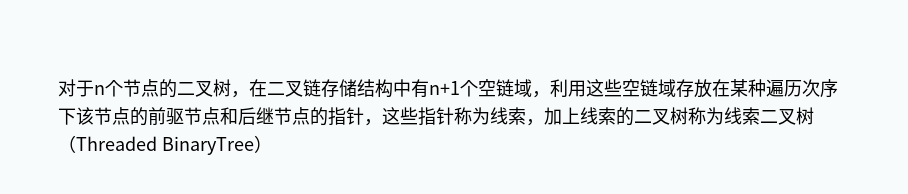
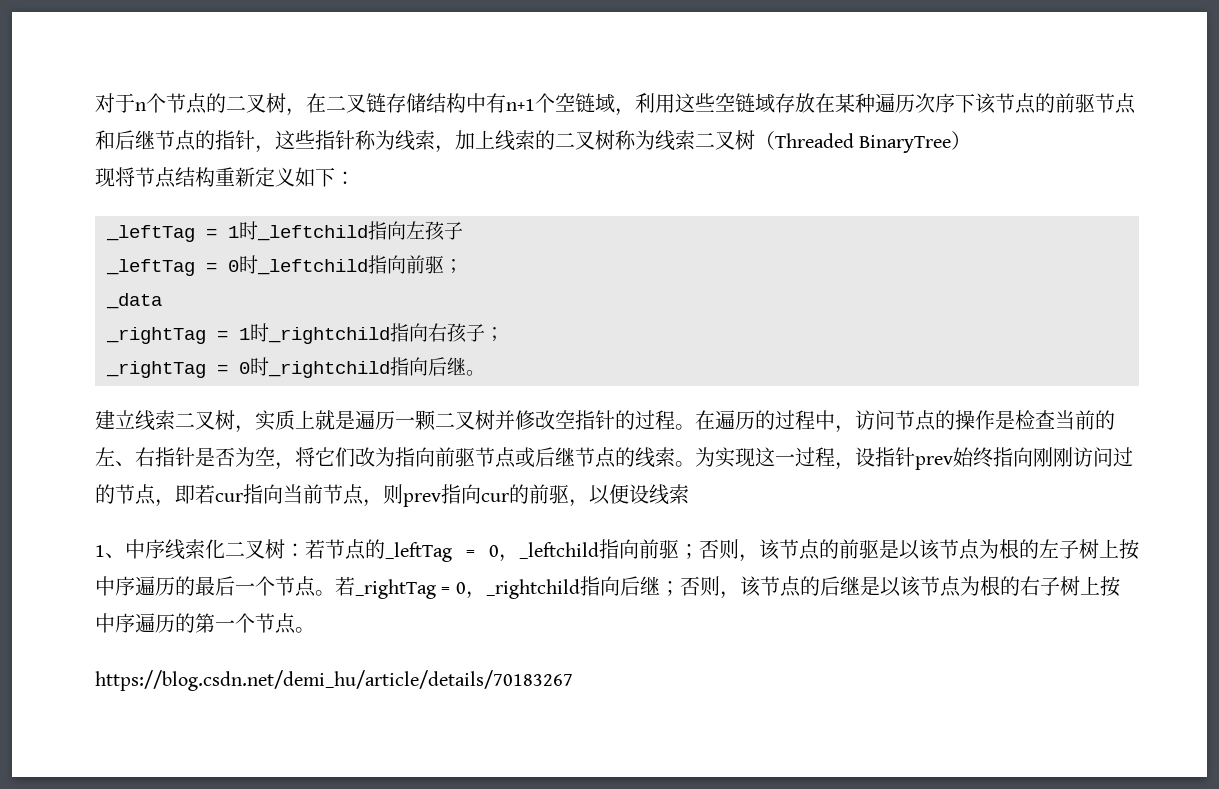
(272, 144) none -> [95,167,355,188] [106,221,463,242] [106,255,463,276] [106,293,162,309] [106,323,504,344] [106,357,485,378] [95,410,1115,433] [95,447,1133,470] [95,484,689,507] [95,539,1139,562] [95,576,1120,599] [95,613,315,634] [95,670,573,691] // 现将节点结构重新定义如下： // _leftTag = 1时_leftchild指向左孩子 // _leftTag = 0时_leftchild指向前驱； // _data // _rightTag = 1时_rightchild指向右孩子； // _rightTag = 0时_rightchild指向后继。 // 建立线索二叉树，实质上就是遍历一颗二叉树并修改空指针的过程。在遍历的过程中，访问节点的操作是检查当前的左、右指针是否为空，将它们改为指向前驱节点或后继节点的线索。为实现这一过程，设指针prev始终指向刚刚访问过的节点，即若cur指向当前节点，则prev指向cur的前驱，以便设线索 // 1、中序线索化二叉树：若节点的_leftTag = 0，_leftchild指向前驱；否则，该节点的前驱是以该节点为根的左子树上按中序遍历的最后一个节点。若_rightTag = 0，_rightchild指向后继；否则，该节点的后继是以该节点为根的右子树上按中序遍历的第一个节点。 // https://blog.csdn.net/demi_hu/article/details/70183267

